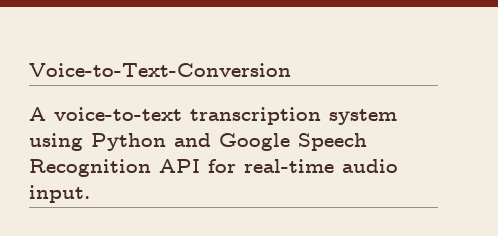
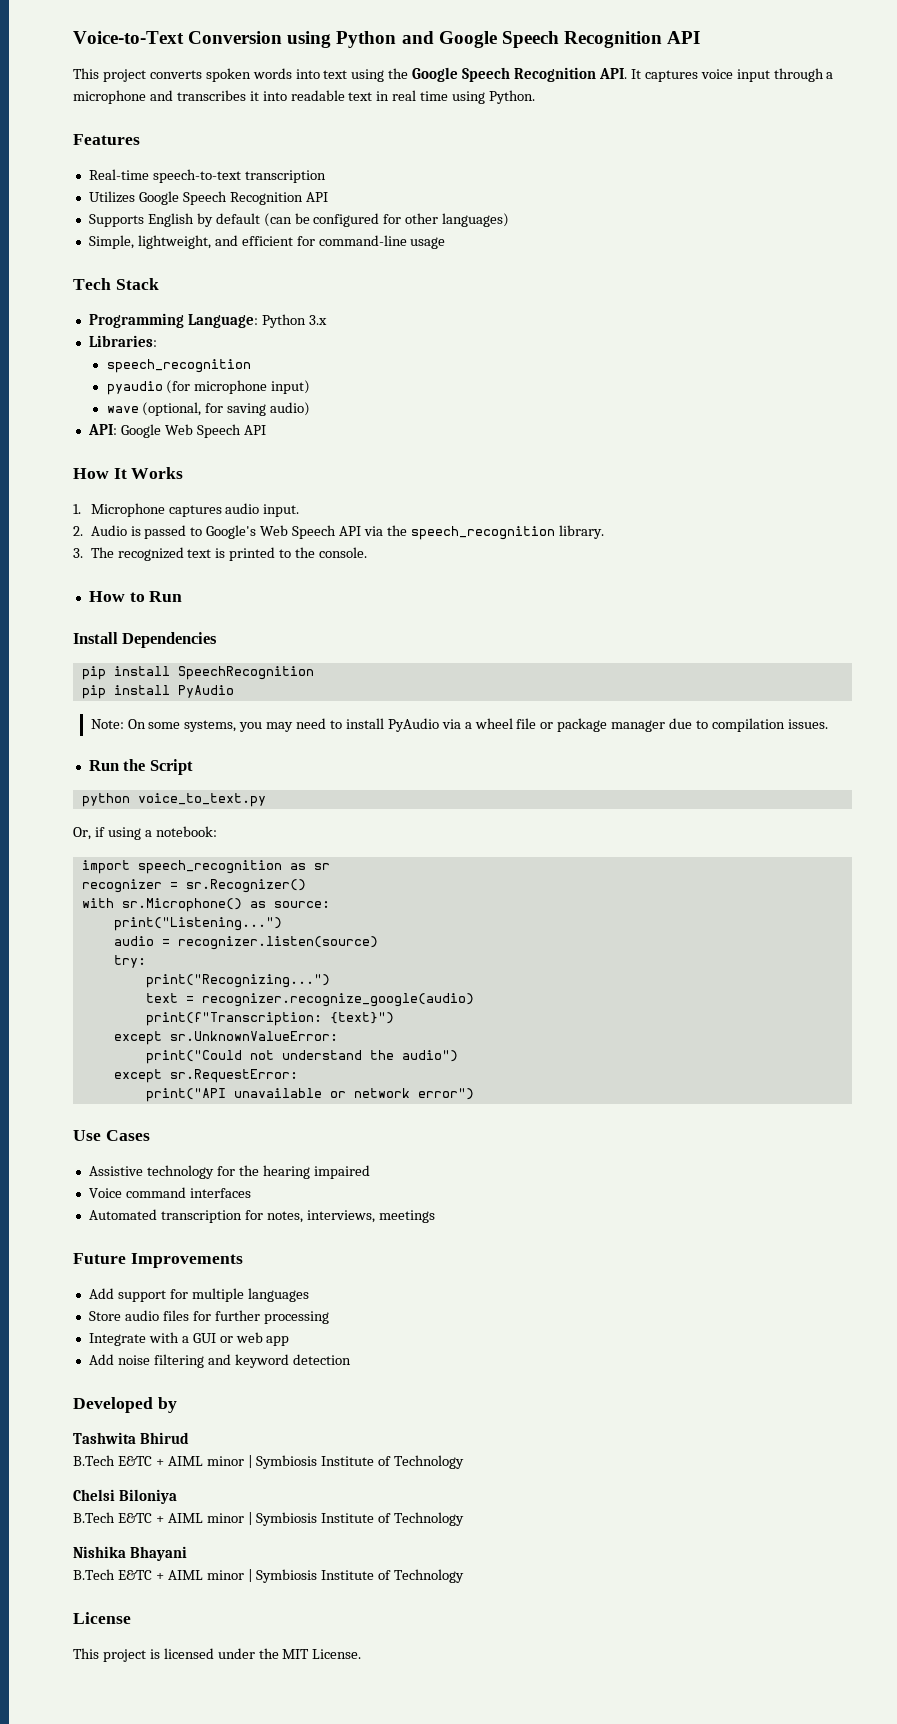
[29,63,291,77] [29,107,397,125] Voice-to-Text-Conversion // A voice-to-text transcription system -> [73,31,283,44] Voice-to-Text Conversion
[208,159,398,173] [29,185,90,203] for real-time audio input. -> [73,67,834,82] [73,90,536,104] [73,134,140,145] [88,169,326,183] [88,191,328,205] [88,213,510,227] [88,235,446,249] [73,278,159,290] [88,313,327,328] [88,335,157,347] [106,359,251,373] [106,380,311,395] [106,402,311,416] [87,424,266,438] [73,467,184,479] [73,503,300,517] [73,525,604,540] [73,547,367,561] [88,591,183,602] [73,632,218,648] [81,666,314,680] [81,685,234,699] [90,718,828,732] [88,759,193,775] [81,793,266,807] [73,826,217,840] [81,860,330,874] [81,879,306,893] [81,898,330,912] [113,917,282,931] [113,936,378,950] [113,955,146,968] [145,974,330,988] [145,993,474,1007] [145,1012,394,1026] [113,1031,338,1045] [145,1050,458,1064] [113,1069,298,1083] [145,1088,474,1102] [73,1130,150,1141] [88,1165,370,1179] [88,1187,251,1198] [88,1209,435,1223] [73,1253,243,1268] [88,1288,309,1302] [88,1310,329,1324] [88,1332,290,1346] [88,1354,351,1368] [73,1397,177,1413] [73,1432,189,1444] [73,1455,465,1469] [73,1489,177,1504] [73,1512,465,1526] [73,1546,187,1561] [73,1569,465,1583] [73,1612,131,1624] [73,1648,362,1662] // This project converts spoken words into text using the Google Speech Recognition API. It captures voice input through a microphone and transcribes it into readable text in real time using Python. // Features // Real-time speech-to-text transcription // Utilizes Google Speech Recognition API // Supports English by default (can be configured for other languages) // Simple, lightweight, and efficient for command-line usage // Tech Stack // Programming Language: Python 3.x // Libraries: // speech_recognition // pyaudio (for microphone input) // wave (optional, for saving audio) // API: Google Web Speech API // How It Works // 1. Microphone captures audio input. // 2. Audio is passed to Google's Web Speech API via the speech_recognition library. // 3. The recognized text is printed to the console. // How to Run // Install Dependencies // pip install SpeechRecognition // pip install PyAudio // Note: On some systems, you may need to install PyAudio via a wheel file or package manager due to compilation issues. // Run the Script // python voice_to_text.py // Or, if using a notebook: // import speech_recognition as sr // recognizer = sr.Recognizer() // with sr.Microphone() as source: // print("Listening...") // audio = recognizer.listen(source) // try: // print("Recognizing...") // text = recognizer.recognize_google(audio) // print(f"Transcription: {text}") // except sr.UnknownValueError: // print("Could not understand the audio") // except sr.RequestError: // print("API unavailable or network error") // Use Cases // Assistive technology for the hearing impaired // Voice command interfaces // Automated transcription for notes, interviews, meetings // Future Improvements // Add support for multiple languages // Store audio files for further processing // Integrate with a GUI or web app // Add noise filtering and keyword detection // Developed by // Tashwita Bhirud // B.Tech E&TC + AIML minor | Symbiosis Institute of Technology // Chelsi Biloniya // B.Tech E&TC + AIML minor | Symbiosis Institute of Technology // Nishika Bhayani // B.Tech E&TC + AIML minor | Symbiosis Institute of Technology // License // This project is licensed under the MIT License.

